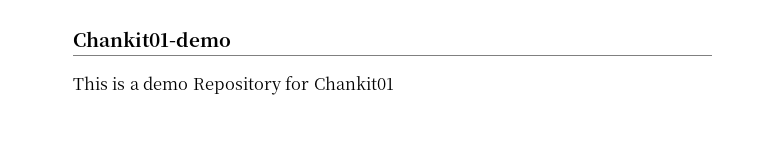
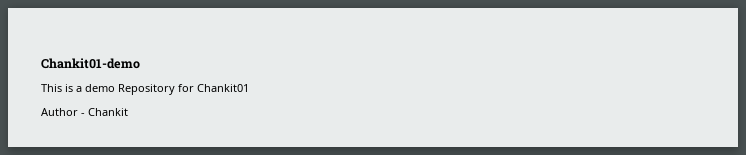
(394, 83) none -> [41,108,128,116] // Author - Chankit

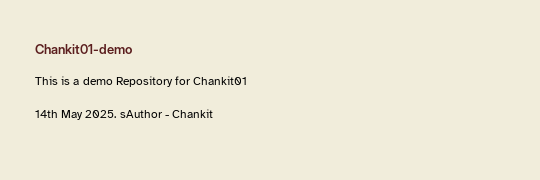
[41,108,78,116] Author -> [35,110,163,120] 14th May 2025. sAuthor

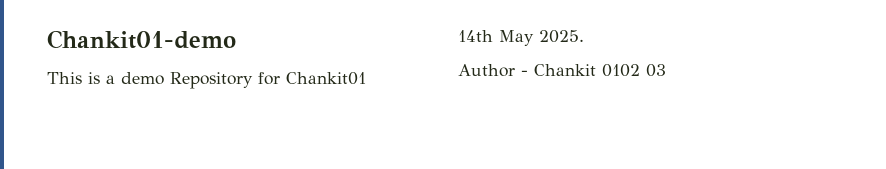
[119,110,163,118] sAuthor -> [458,64,515,77] // Author
(214, 113) none -> [602,64,666,77] 0102 03

